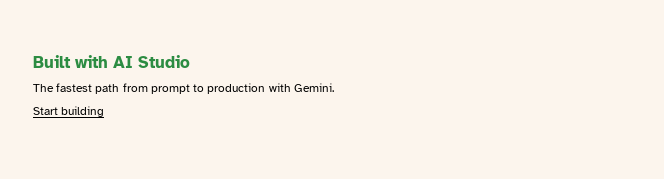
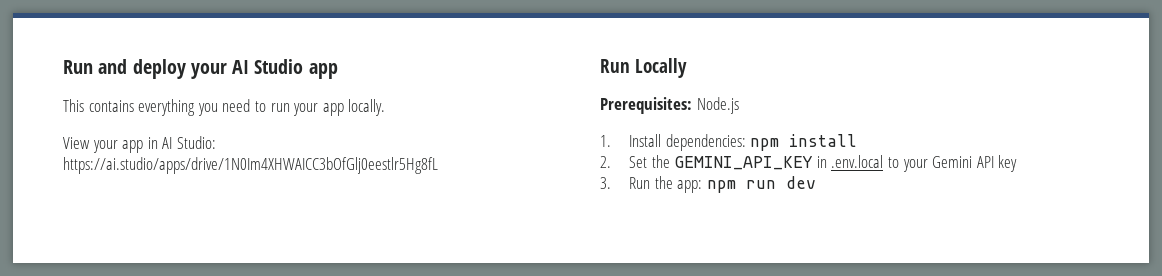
[33,55,190,68] [33,83,334,94] [33,106,105,117] Built with AI Studio // The fastest path from prompt to production with Gemini. // Start building -> [63,59,338,79] [63,99,386,116] [63,136,216,153] [63,157,438,174] [600,58,687,78] [600,97,739,114] [600,134,858,151] [600,155,1018,172] [600,176,816,193] Run and deploy your AI Studio app // This contains everything you need to run your app locally. // View your app in AI Studio: https://ai.studio/apps/drive/1N0Im4XHWAICC3bOfGlj0eestlr5Hg8fL // Run Locally // Prerequisites: Node.js // 1. Install dependencies: npm install // 2. Set the GEMINI_API_KEY in .env.local to your Gemini API key // 3. Run the app: npm run dev

